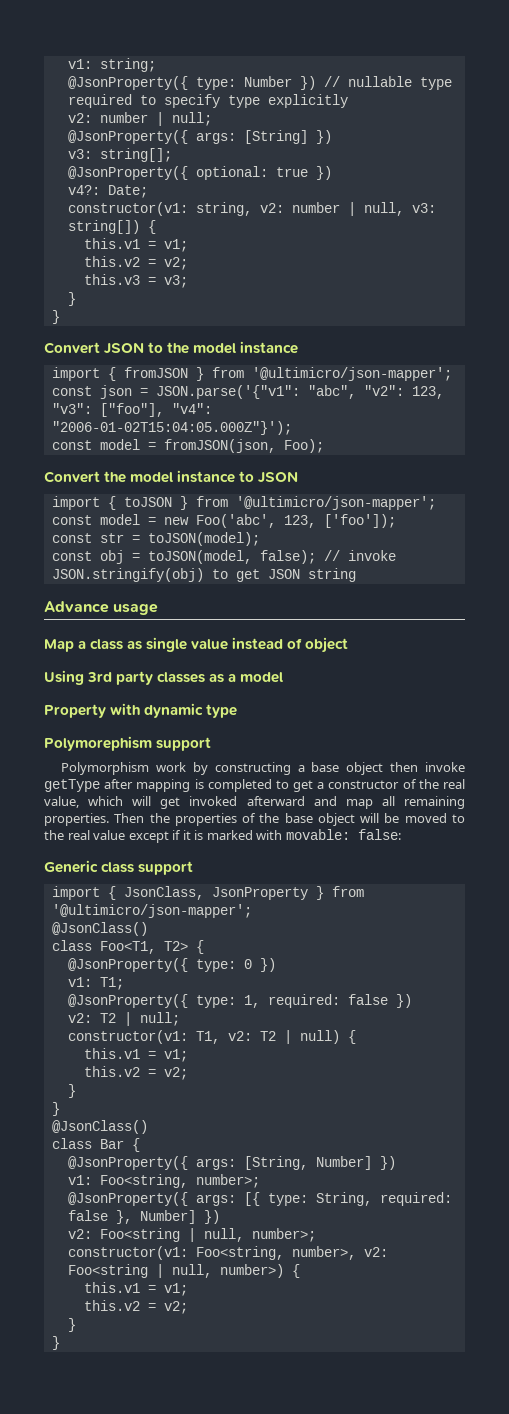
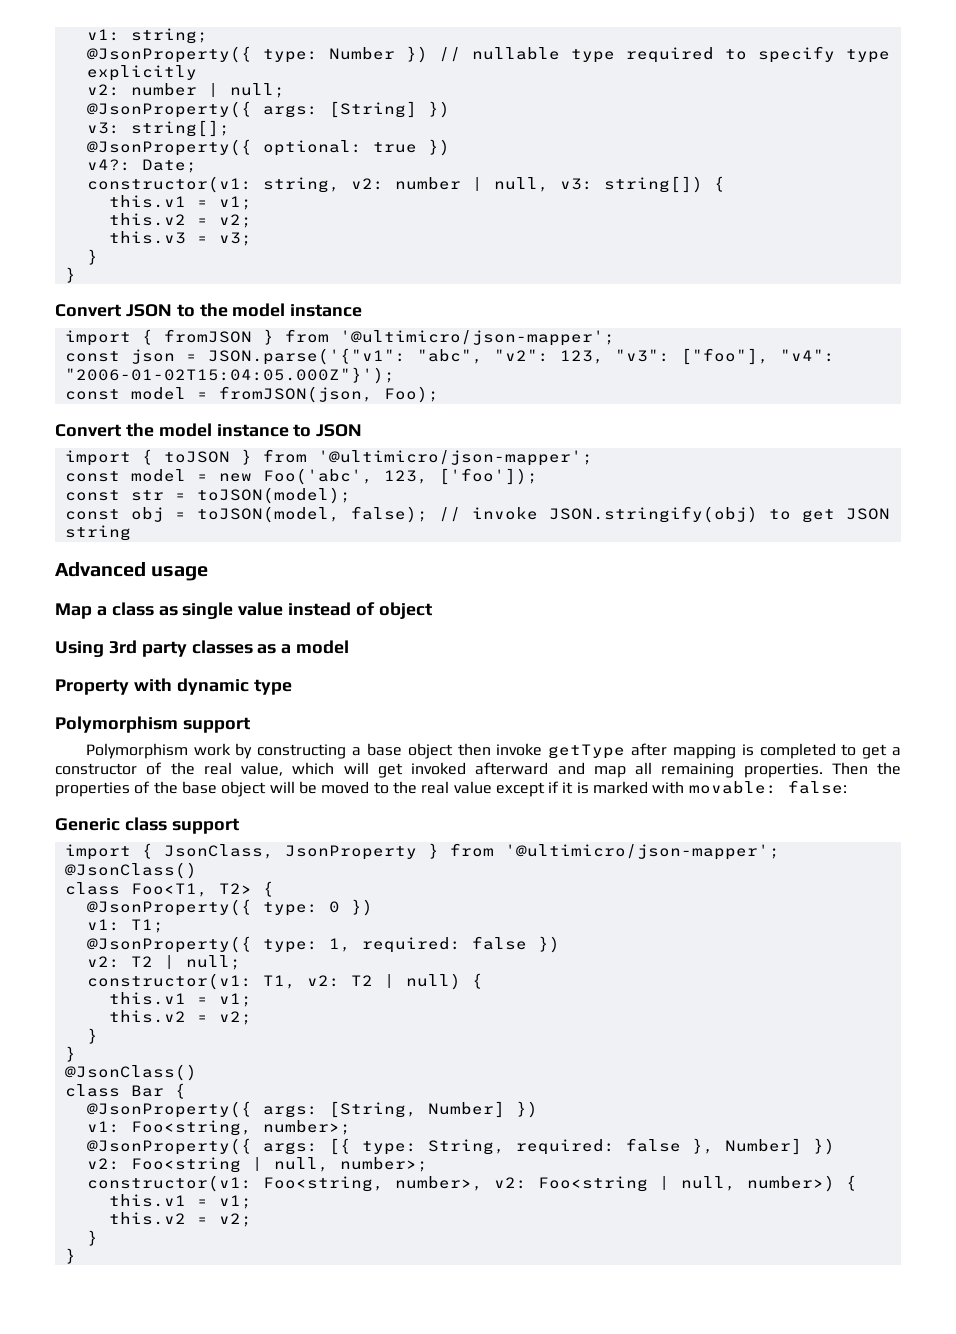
[44,601,109,613] Advance -> [55,562,146,577] Advanced
[44,736,152,751] Polymorephism -> [55,716,178,733] Polymorphism

